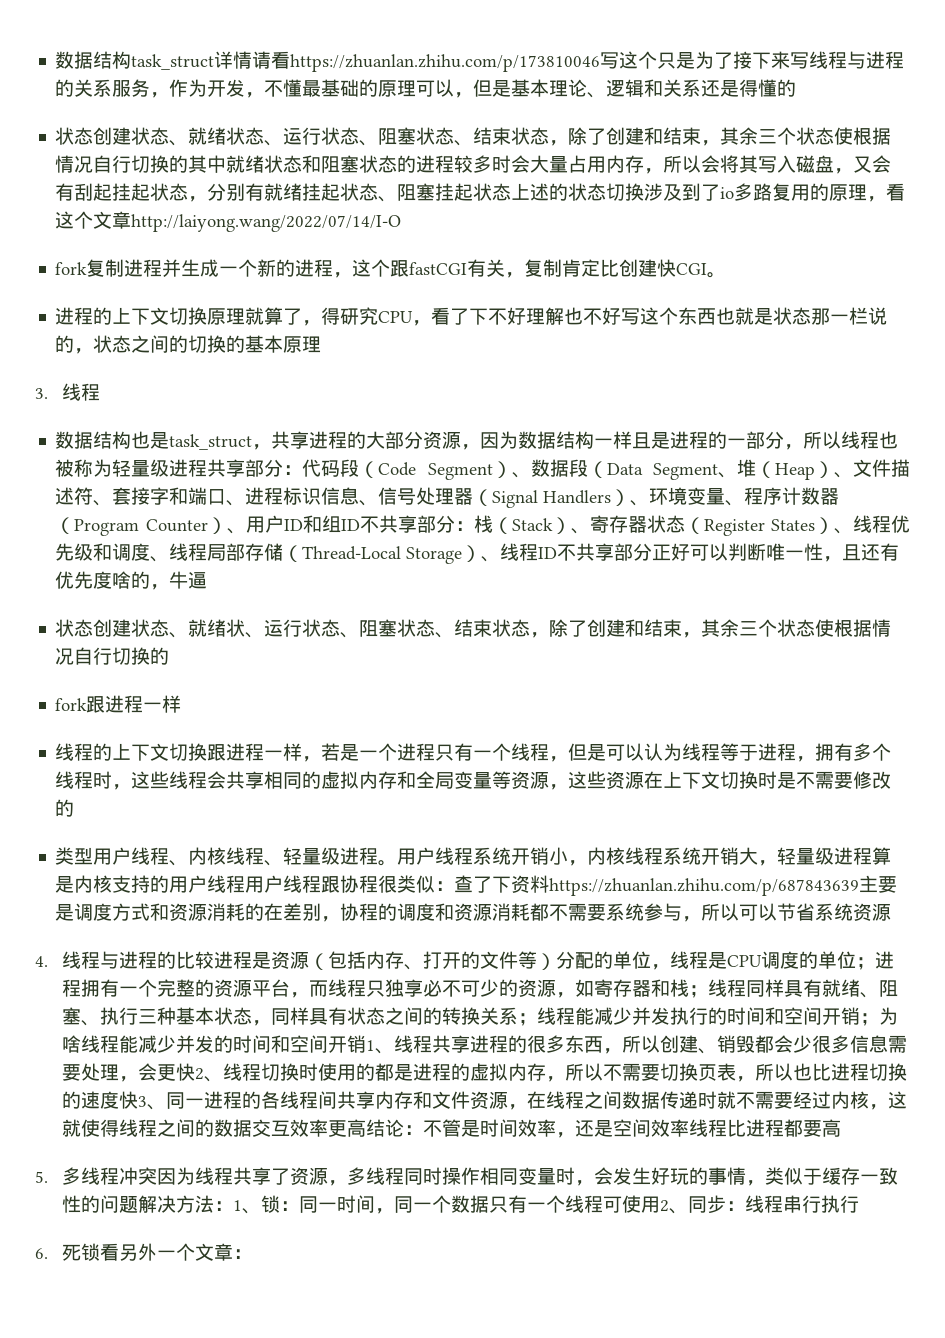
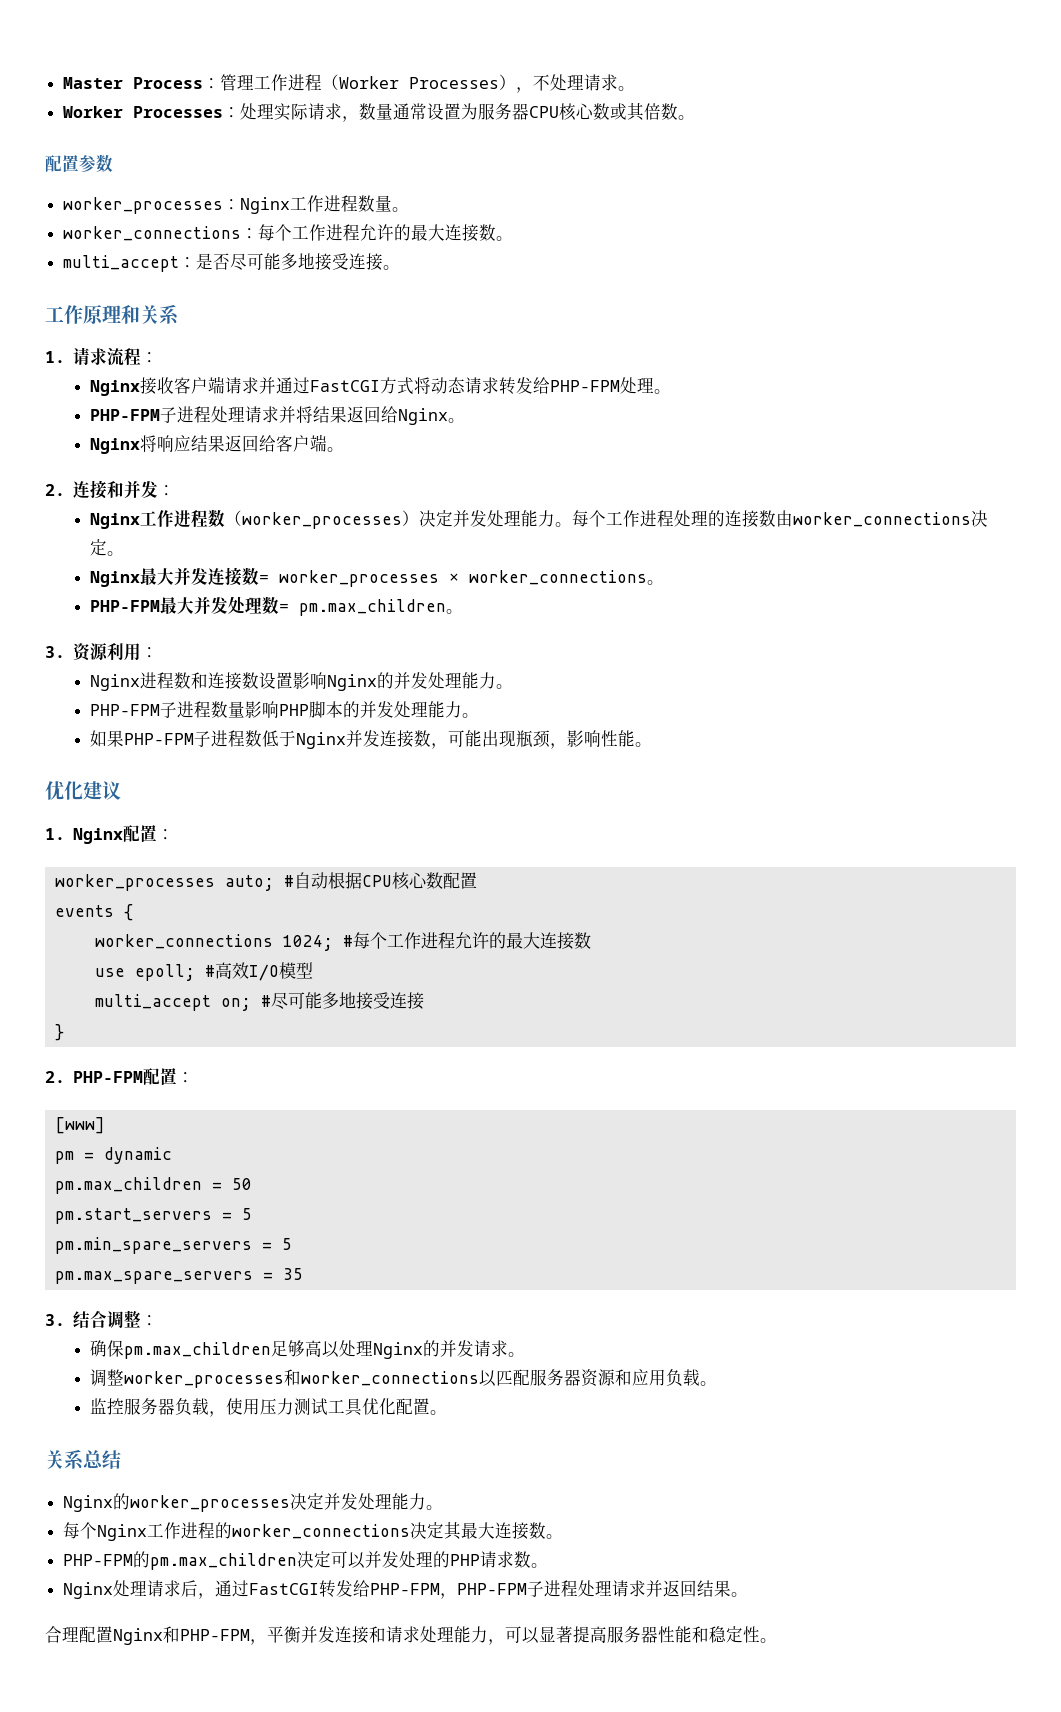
[55,51,905,72] [55,79,797,98] [55,127,892,146] [55,155,892,174] [55,183,906,202] [55,211,402,232] [55,259,727,278] [55,307,888,326] [55,335,322,354] [35,383,101,401] [55,431,899,450] [55,459,910,480] [55,487,840,508] [55,515,910,536] [55,543,900,564] [55,571,208,590] [55,619,892,638] [55,647,170,665] [55,695,182,713] [55,743,892,762] [55,771,892,790] [55,799,75,817] [55,847,892,866] [55,875,898,896] [55,903,892,922] [35,951,895,970] [62,979,899,998] [62,1007,899,1026] [62,1035,908,1054] [62,1063,908,1082] [62,1091,908,1110] [62,1119,842,1138] [35,1167,899,1186] [62,1195,860,1214] [35,1243,253,1261] 数据结构task_struct详情请看https://zhuanlan.zhihu.com/p/173810046写这个只是为了接下来写线程与进程的关系服务，作为开发，不懂最基础的原理可以，但是基本理论、逻辑和关系还是得懂的 // 状态创建状态、就绪状态、运行状态、阻塞状态、结束状态，除了创建和结束，其余三个状态使根据情况自行切换的其中就绪状态和阻塞状态的进程较多时会大量占用内存，所以会将其写入磁盘，又会有刮起挂起状态，分别有就绪挂起状态、阻塞挂起状态上述的状态切换涉及到了io多路复用的原理，看这个文章http://laiyong.wang/2022/07/14/I-O // fork复制进程并生成一个新的进程，这个跟fastCGI有关，复制肯定比创建快CGI。 // 进程的上下文切换原理就算了，得研究CPU，看了下不好理解也不好写这个东西也就是状态那一栏说的，状态之间的切换的基本原理 // 3.线程 // 数据结构也是task_struct，共享进程的大部分资源，因为数据结构一样且是进程的一部分，所以线程也被称为轻量级进程共享部分：代码段（Code Segment）、数据段（Data Segment、堆（Heap）、文件描述符、套接字和端口、进程标识信息、信号处理器（Signal Handlers）、环境变量、程序计数器（Program Counter）、用户ID和组ID不共享部分：栈（Stack）、寄存器状态（Register States）、线程优先级和调度、线程局部存储（Thread-Local Storage）、线程ID不共享部分正好可以判断唯一性，且还有优先度啥的，牛逼 // 状态创建状态、就绪状、运行状态、阻塞状态、结束状态，除了创建和结束，其余三个状态使根据情况自行切换的 // fork跟进程一样 // 线程的上下文切换跟进程一样，若是一个进程只有一个线程，但是可以认为线程等于进程，拥有多个线程时，这些线程会共享相同的虚拟内存和全局变量等资源，这些资源在上下文切换时是不需要修改的 // 类型用户线程、内核线程、轻量级进程。用户线程系统开销小，内核线程系统开销大，轻量级进程算是内核支持的用户线程用户线程跟协程很类似：查了下资料https://zhuanlan.zhihu.com/p/687843639主要是调度方式和资源消耗的在差别，协程的调度和资源消耗都不需要系统参与，所以可以节省系统资源 // 4.线程与进程的比较进程是资源（包括内存、打开的文件等）分配的单位，线程是CPU调度的单位；进程拥有一个完整的资源平台，而线程只独享必不可少的资源，如寄存器和栈；线程同样具有就绪、阻塞、执行三种基本状态，同样具有状态之间的转换关系；线程能减少并发执行的时间和空间开销；为啥线程能减少并发的时间和空间开销1、线程共享进程的很多东西，所以创建、销毁都会少很多信息需要处理，会更快2、线程切换时使用的都是进程的虚拟内存，所以不需要切换页表，所以也比进程切换的速度快3、同一进程的各线程间共享内存和文件资源，在线程之间数据传递时就不需要经过内核，这就使得线程之间的数据交互效率更高结论：不管是时间效率，还是空间效率线程比进程都要高 // 5.多线程冲突因为线程共享了资源，多线程同时操作相同变量时，会发生好玩的事情，类似于缓存一致性的问题解决方法：1、锁：同一时间，同一个数据只有一个线程可使用2、同步：线程串行执行 // 6.死锁看另外一个文章： -> [63,74,636,93] [63,103,696,122] [45,154,113,173] [63,195,410,214] [63,224,514,242] [63,253,401,272] [45,304,179,325] [45,347,159,366] [89,376,671,396] [89,406,465,425] [89,434,344,454] [45,480,176,499] [89,509,988,529] [89,539,124,556] [89,567,664,587] [89,596,463,616] [45,643,159,661] [89,672,513,691] [89,701,479,718] [89,730,652,749] [45,781,121,800] [45,825,175,844] [54,872,477,891] [54,904,133,921] [94,932,591,951] [94,962,313,981] [94,992,424,1011] [54,1024,64,1041] [45,1068,195,1085] [54,1117,105,1134] [54,1147,172,1164] [54,1177,252,1194] [54,1208,252,1224] [54,1237,292,1254] [54,1268,303,1284] [45,1310,159,1329] [89,1340,525,1359] [89,1369,717,1388] [89,1398,447,1417] [45,1449,121,1470] [63,1493,444,1512] [63,1522,564,1541] [63,1551,549,1570] [63,1580,749,1599] [45,1626,777,1645] Master Process：管理工作进程（Worker Processes），不处理请求。 // Worker Processes：处理实际请求，数量通常设置为服务器CPU核心数或其倍数。 // 配置参数 // worker_processes：Nginx工作进程数量。 // worker_connections：每个工作进程允许的最大连接数。 // multi_accept：是否尽可能多地接受连接。 // 工作原理和关系 // 1.请求流程： // Nginx接收客户端请求并通过FastCGI方式将动态请求转发给PHP-FPM处理。 // PHP-FPM子进程处理请求并将结果返回给Nginx。 // Nginx将响应结果返回给客户端。 // 2.连接和并发： // Nginx工作进程数（worker_processes）决定并发处理能力。每个工作进程处理的连接数由worker_connections决定。 // Nginx最大并发连接数= worker_processes × worker_connections。 // PHP-FPM最大并发处理数= pm.max_children。 // 3.资源利用： // Nginx进程数和连接数设置影响Nginx的并发处理能力。 // PHP-FPM子进程数量影响PHP脚本的并发处理能力。 // 如果PHP-FPM子进程数低于Nginx并发连接数，可能出现瓶颈，影响性能。 // 优化建议 // 1. Nginx配置： // worker_processes auto; #自动根据CPU核心数配置 // events { // worker_connections 1024; #每个工作进程允许的最大连接数 // use epoll; #高效I/O模型 // multi_accept on; #尽可能多地接受连接 // } // 2. PHP-FPM配置： // [www] // pm = dynamic // pm.max_children = 50 // pm.start_servers = 5 // pm.min_spare_servers = 5 // pm.max_spare_servers = 35 // 3.结合调整： // 确保pm.max_children足够高以处理Nginx的并发请求。 // 调整worker_processes和worker_connections以匹配服务器资源和应用负载。 // 监控服务器负载，使用压力测试工具优化配置。 // 关系总结 // Nginx的worker_processes决定并发处理能力。 // 每个Nginx工作进程的worker_connections决定其最大连接数。 // PHP-FPM的pm.max_children决定可以并发处理的PHP请求数。 // Nginx处理请求后，通过FastCGI转发给PHP-FPM，PHP-FPM子进程处理请求并返回结果。 // 合理配置Nginx和PHP-FPM，平衡并发连接和请求处理能力，可以显著提高服务器性能和稳定性。

